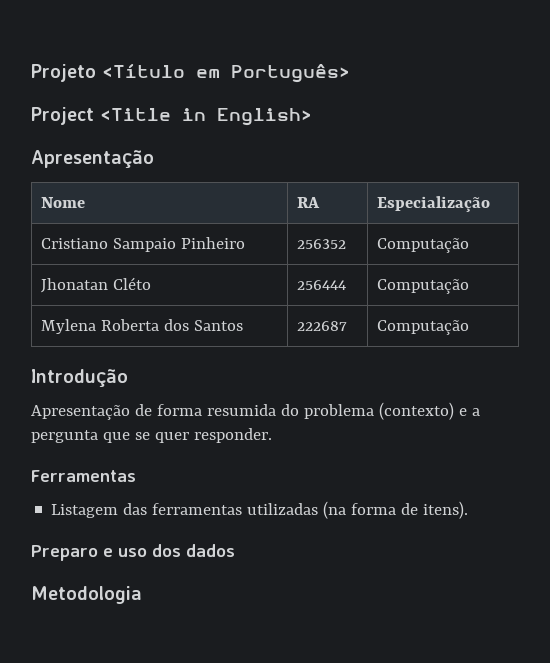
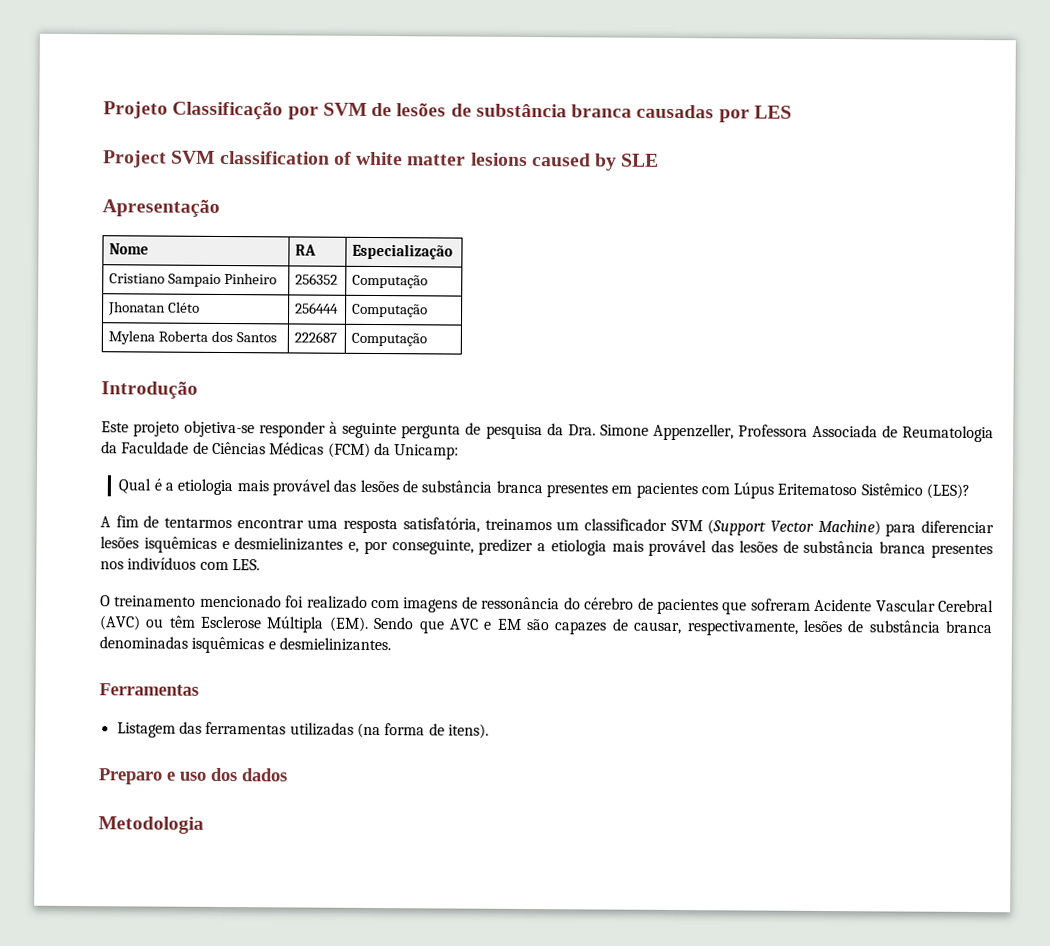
[102,64,350,83] [31,107,312,126] <Título em Português> // Project <Title in English> -> [172,101,792,123] [103,150,660,171] Classificação por SVM de lesões de substância branca causadas por LES // Project SVM classification of white matter lesions caused by SLE
[31,402,480,420] [31,428,272,443] Apresentação de forma resumida do problema (contexto) e a pergunta que se quer responder. -> [101,420,994,443] [101,441,460,460] [118,478,971,499] [100,515,994,537] [100,536,993,559] [100,557,260,571] [100,594,994,615] [99,615,993,636] [99,636,391,654] Este projeto objetiva-se responder à seguinte pergunta de pesquisa da Dra. Simone Appenzeller, Professora Associada de Reumatologia da Faculdade de Ciências Médicas (FCM) da Unicamp: // Qual é a etiologia mais provável das lesões de substância branca presentes em pacientes com Lúpus Eritematoso Sistêmico (LES)? // A fim de tentarmos encontrar uma resposta satisfatória, treinamos um classificador SVM (Support Vector Machine) para diferenciar lesões isquêmicas e desmielinizantes e, por conseguinte, predizer a etiologia mais provável das lesões de substância branca presentes nos indivíduos com LES. // O treinamento mencionado foi realizado com imagens de ressonância do cérebro de pacientes que sofreram Acidente Vascular Cerebral (AVC) ou têm Esclerose Múltipla (EM). Sendo que AVC e EM são capazes de causar, respectivamente, lesões de substância branca denominadas isquêmicas e desmielinizantes.

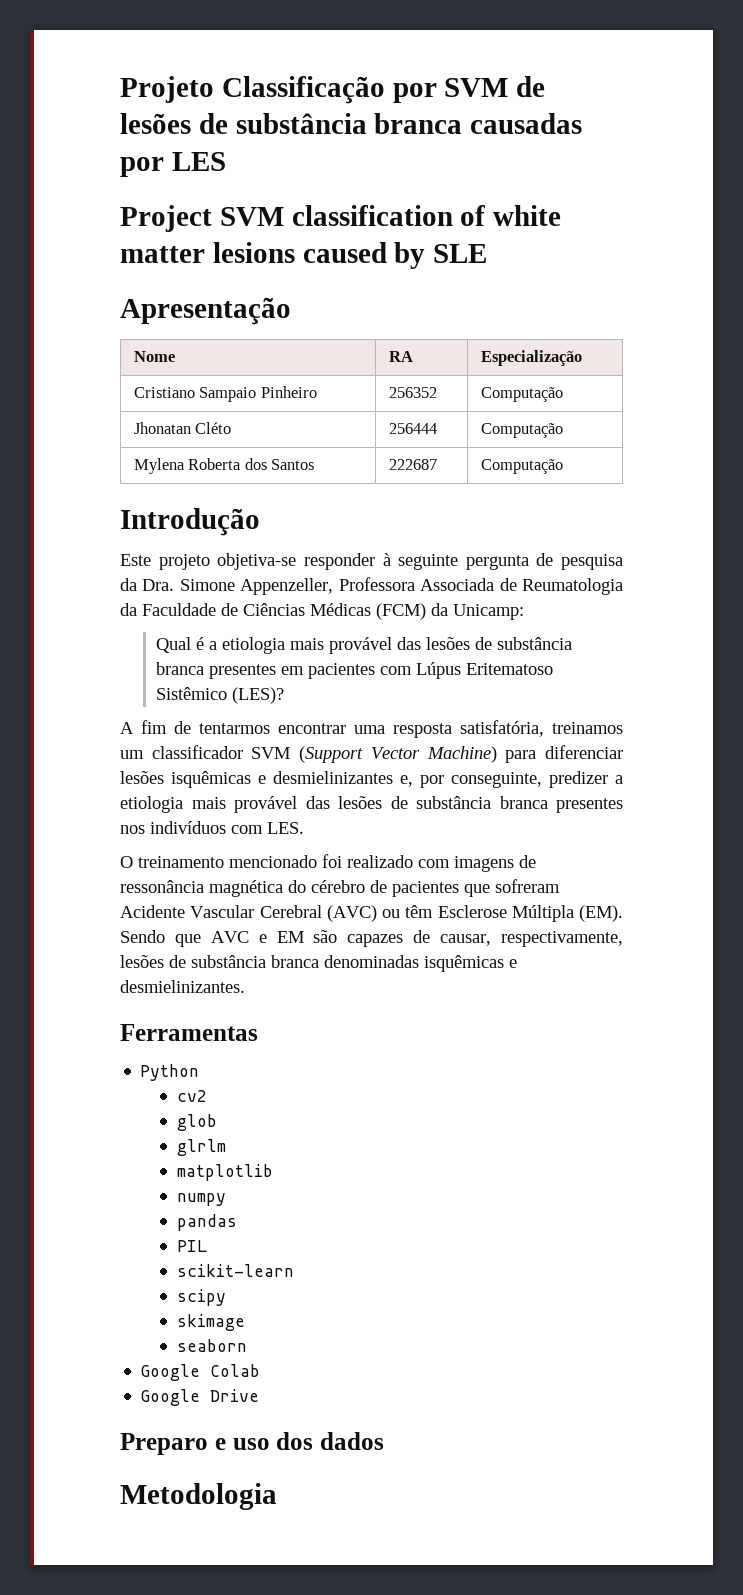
(561, 603) none -> [209,880,283,897] magnética
[116,721,489,739] Listagem das ferramentas utilizadas (na forma de itens). -> [140,1064,200,1081] [176,1090,207,1102] [176,1114,217,1131] [176,1139,226,1156] [176,1164,273,1181] [176,1193,226,1206] [176,1214,237,1231] [176,1240,207,1252] [176,1264,294,1277] [176,1289,226,1306] [176,1314,245,1331] [176,1339,247,1352] [140,1364,261,1381] [140,1389,260,1406] Python // cv2 // glob // glrlm // matplotlib // numpy // pandas // PIL // scikit-learn // scipy // skimage // seaborn // Google Colab // Google Drive

